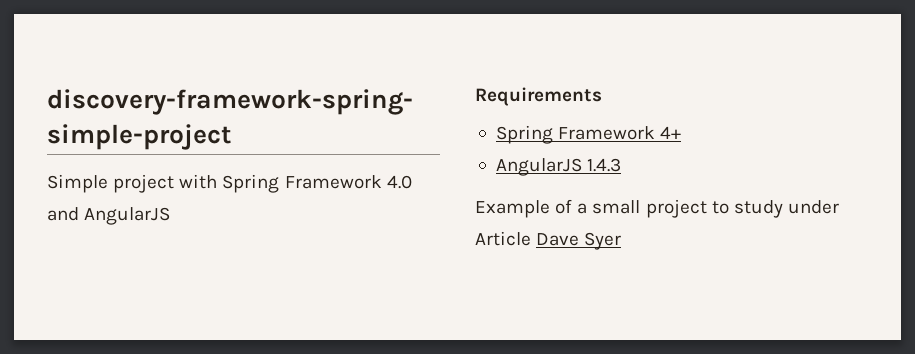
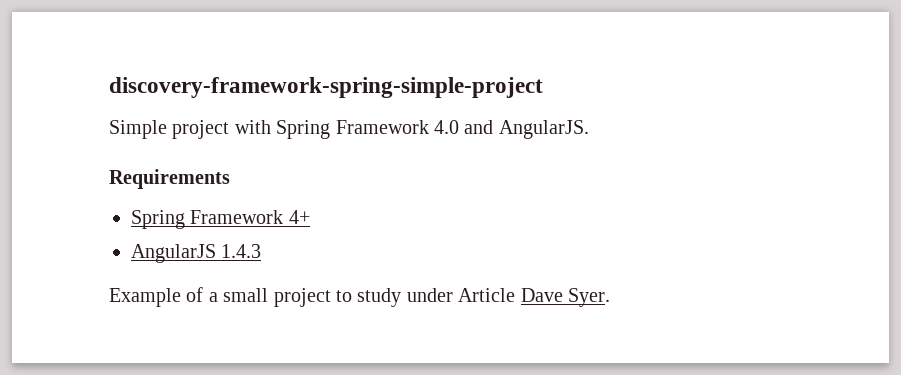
[84,207,171,225] AngularJS -> [498,120,589,139] AngularJS.
[584,232,622,250] Syer -> [568,288,610,307] Syer.

